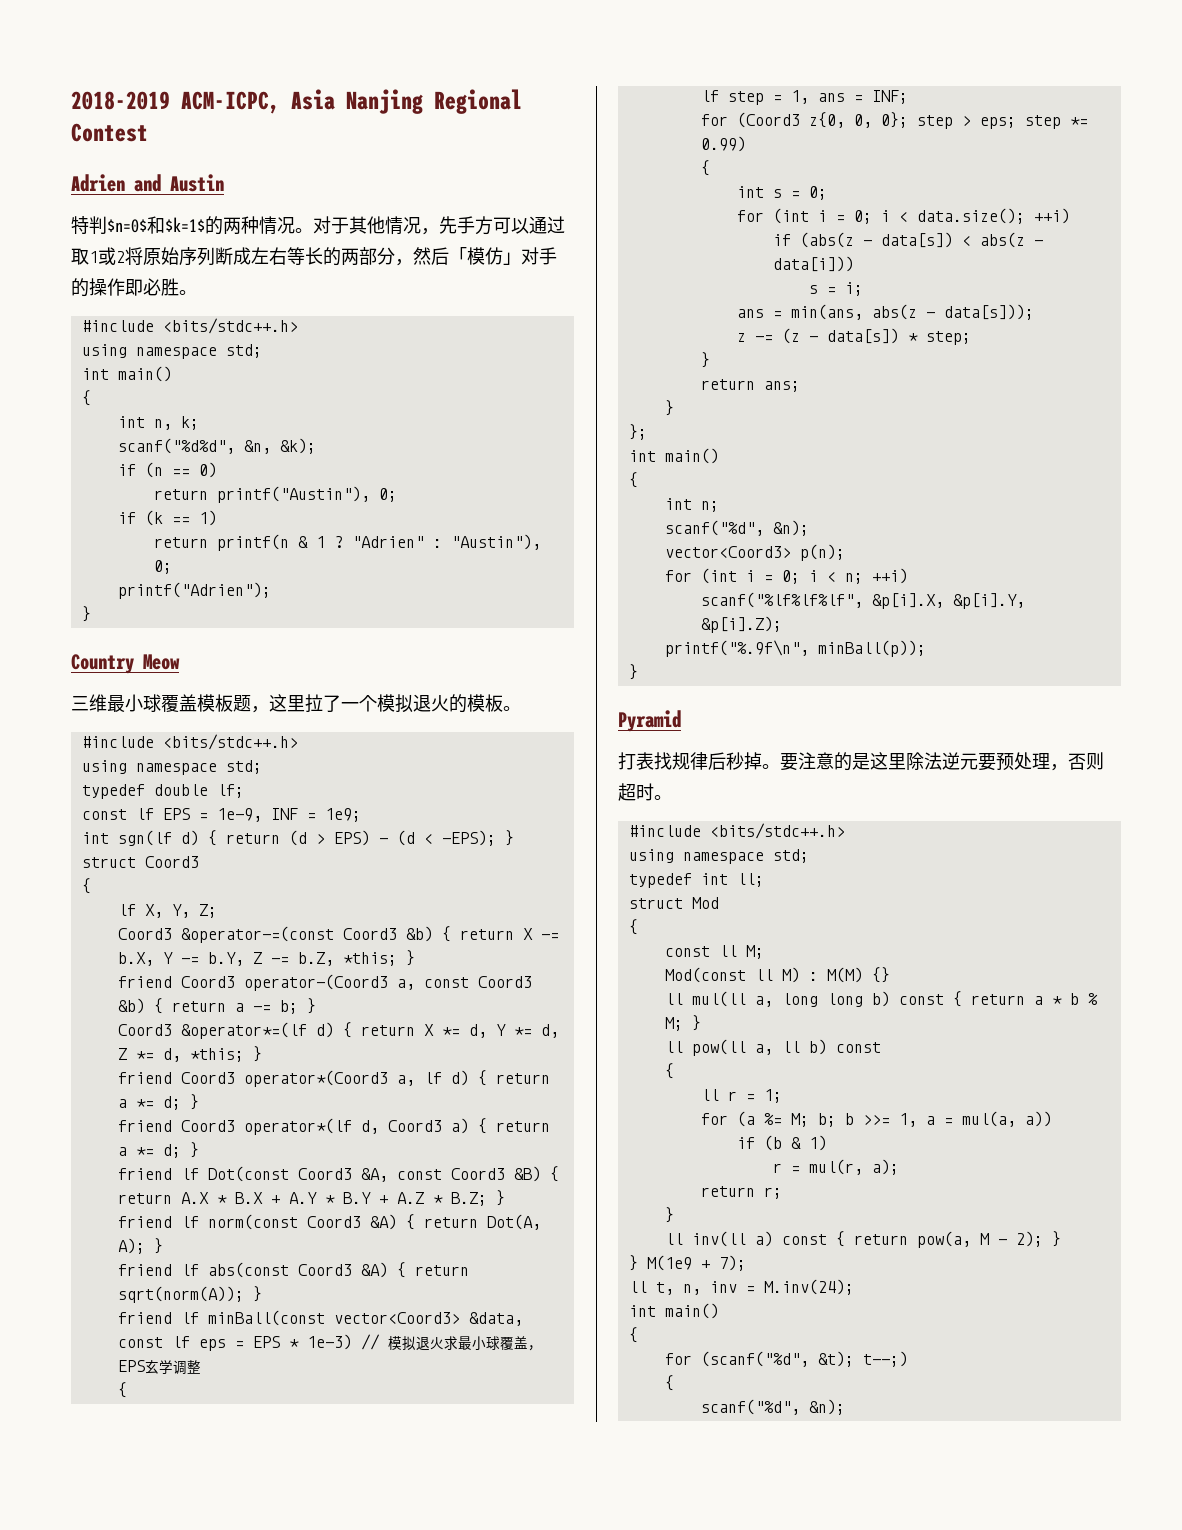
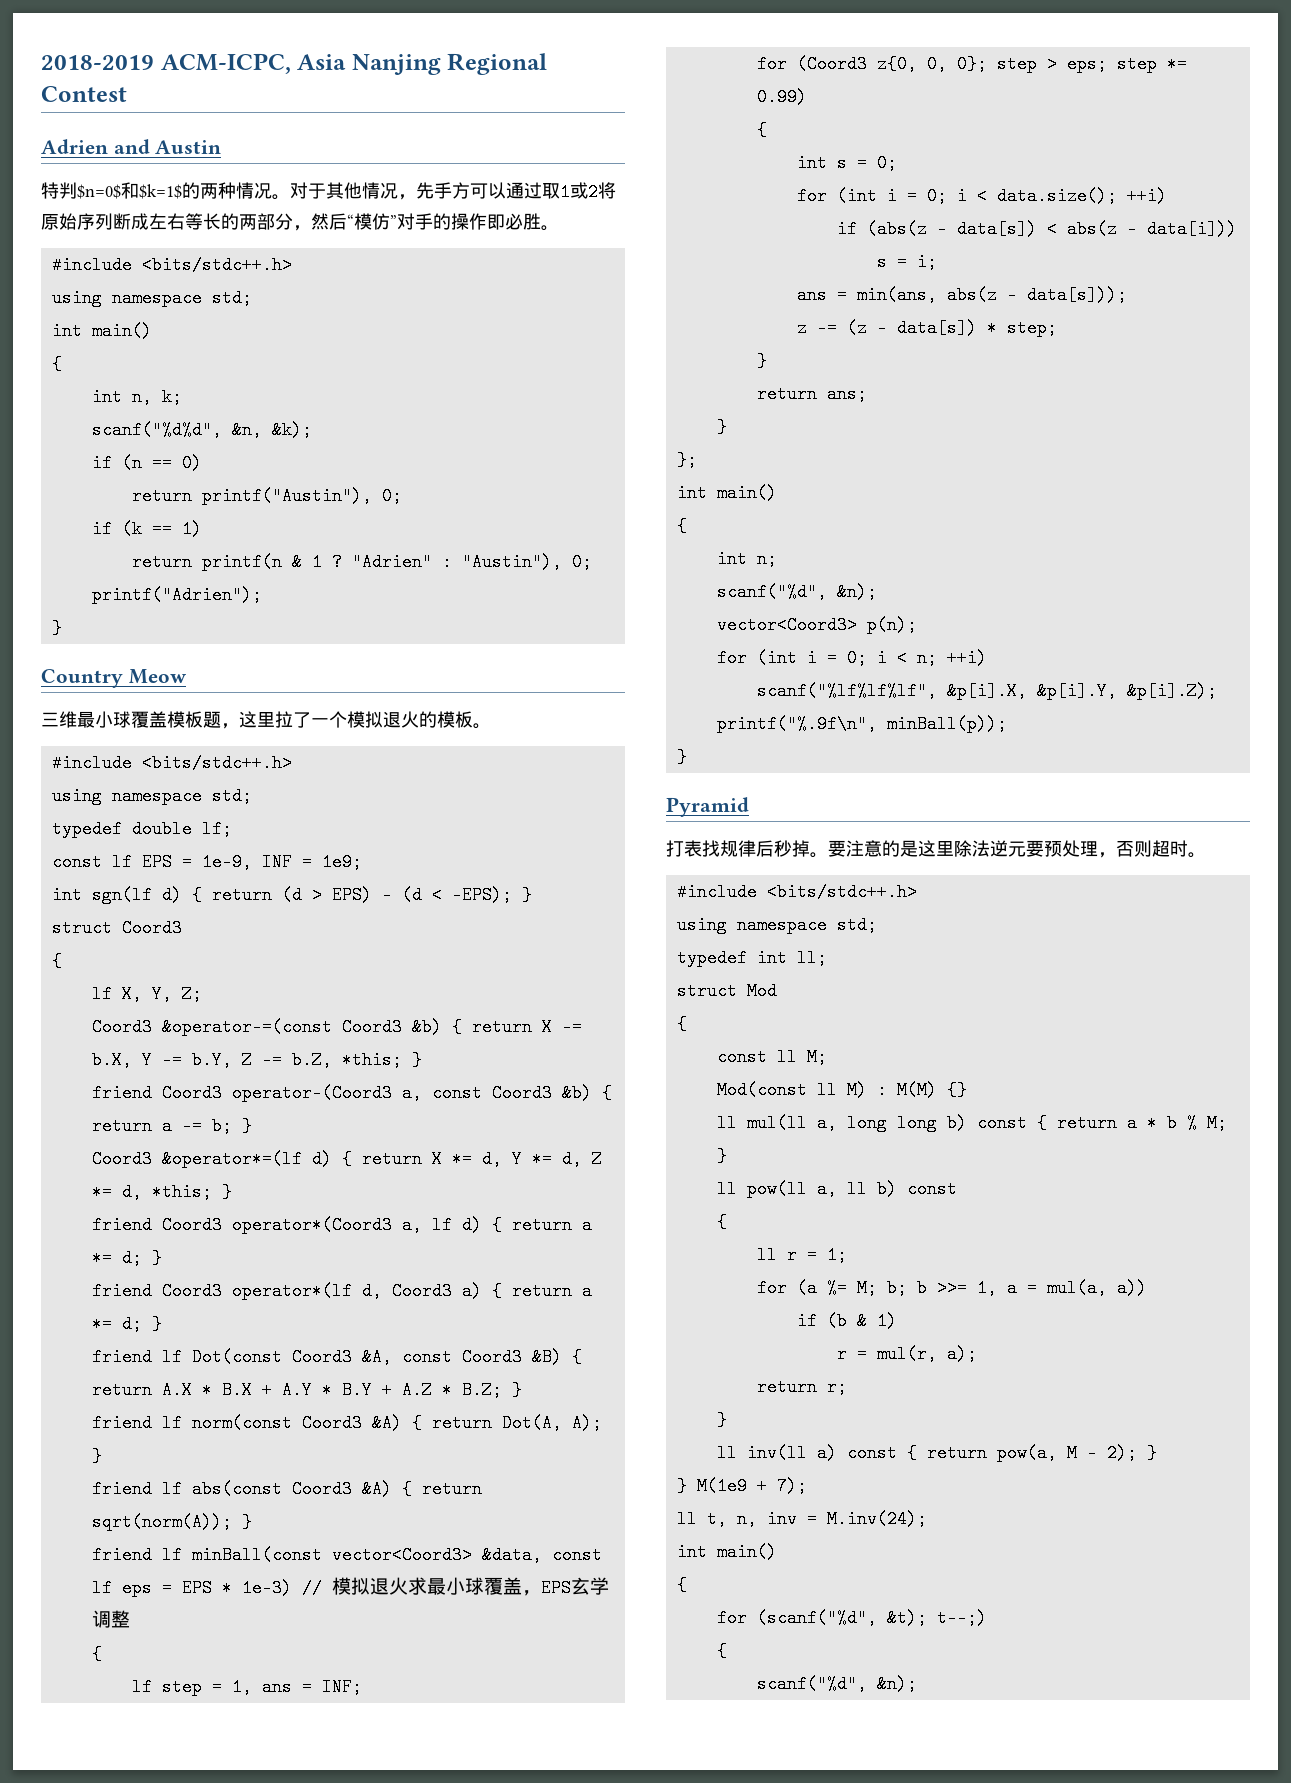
[449,247,521,265] 「模仿」 -> [347,213,397,230] “模仿”

